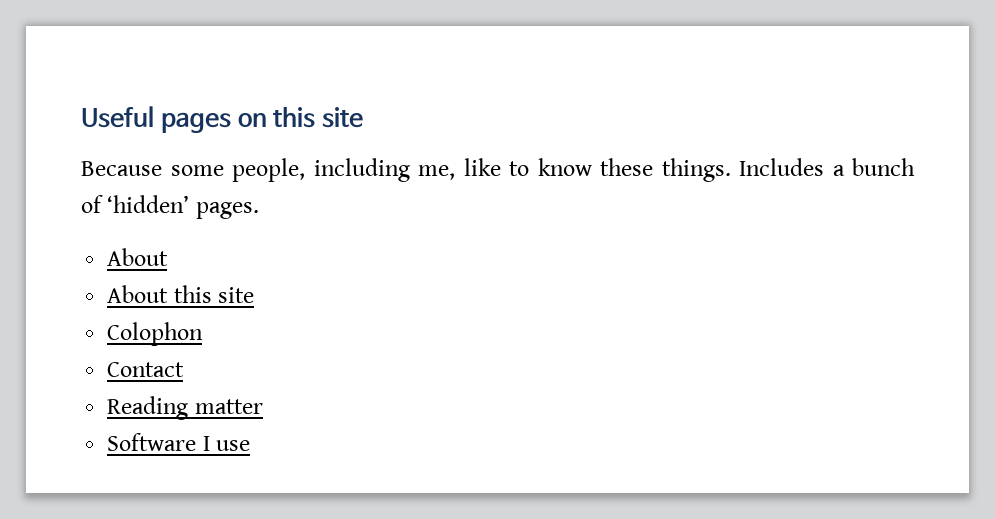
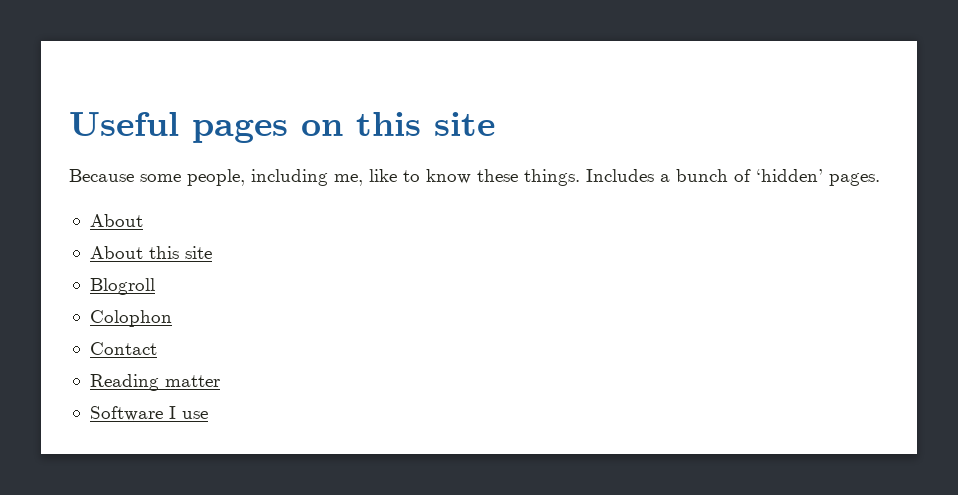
(255, 295) none -> [89,278,155,295] // Blogroll

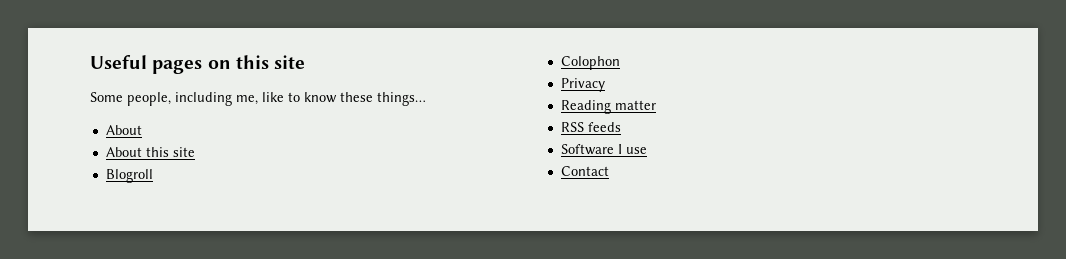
[69,169,181,182] Because some -> [90,92,123,102] Some
[524,169,880,186] things. Includes a bunch of ‘hidden’ pages. -> [377,92,426,106] things…
[89,342,157,355] Contact -> [560,78,605,92] Privacy
(220, 381) none -> [560,122,621,132] // RSS feeds
(208, 415) none -> [560,166,609,176] // Contact

